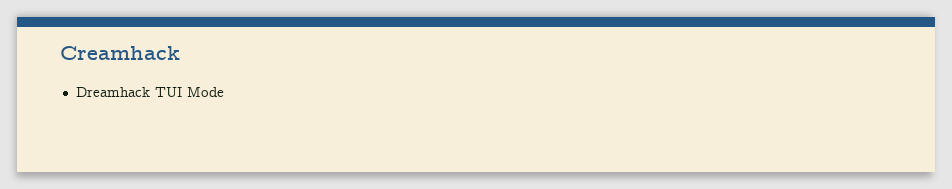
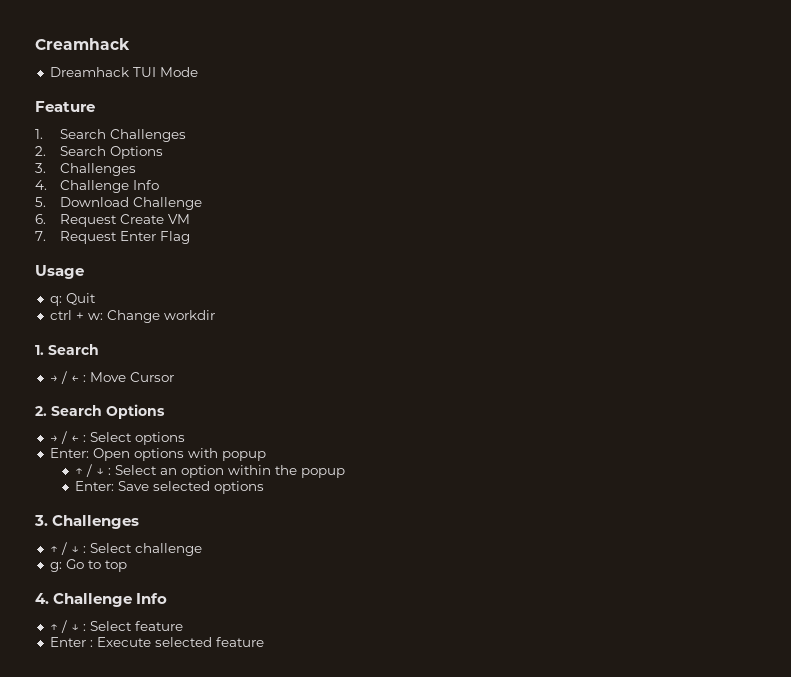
(224, 91) none -> [35,101,95,112] [35,129,187,142] [35,146,164,159] [35,163,137,176] [35,180,160,193] [35,197,203,210] [35,214,191,227] [35,231,191,244] [35,265,84,279] [49,293,96,306] [49,310,215,323] [35,344,99,355] [49,371,174,384] [35,404,165,419] [49,431,185,445] [49,448,266,461] [75,464,346,478] [75,481,265,494] [34,515,140,529] [49,542,202,556] [49,559,127,572] [35,593,168,607] [49,620,183,633] [49,637,264,647] // Feature // 1. Search Challenges // 2. Search Options // 3. Challenges // 4. Challenge Info // 5. Download Challenge // 6. Request Create VM // 7. Request Enter Flag // Usage // q: Quit // ctrl + w: Change workdir // 1. Search // → / ← : Move Cursor // 2. Search Options // → / ← : Select options // Enter: Open options with popup // ↑ / ↓ : Select an option within the popup // Enter: Save selected options // 3. Challenges // ↑ / ↓ : Select challenge // g: Go to top // 4. Challenge Info // ↑ / ↓ : Select feature // Enter : Execute selected feature

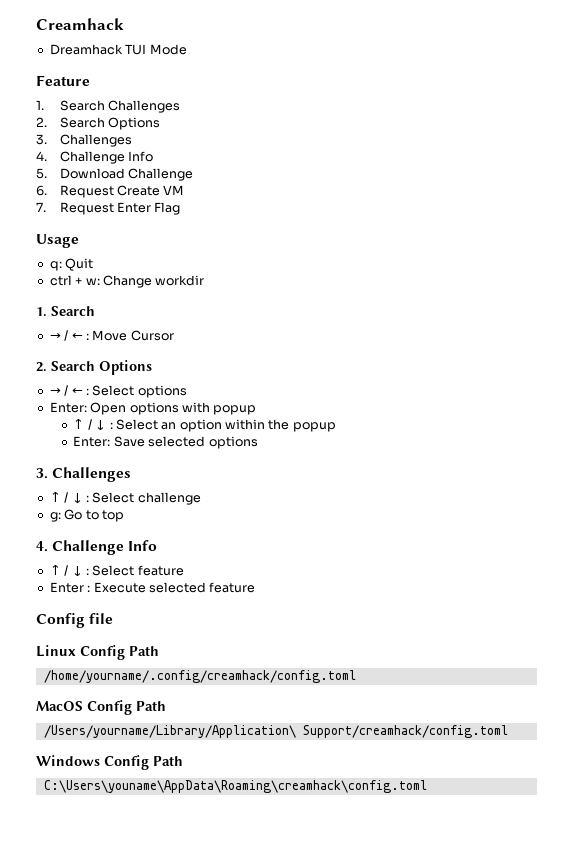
(264, 642) none -> [36,613,114,628] [36,645,159,660] [43,670,356,683] [36,700,166,715] [43,725,508,738] [36,755,183,770] [43,780,427,793] // Config file // Linux Config Path // /home/yourname/.config/creamhack/config.toml // MacOS Config Path // /Users/yourname/Library/Application\ Support/creamhack/config.toml // Windows Config Path // C:\Users\youname\AppData\Roaming\creamhack\config.toml

